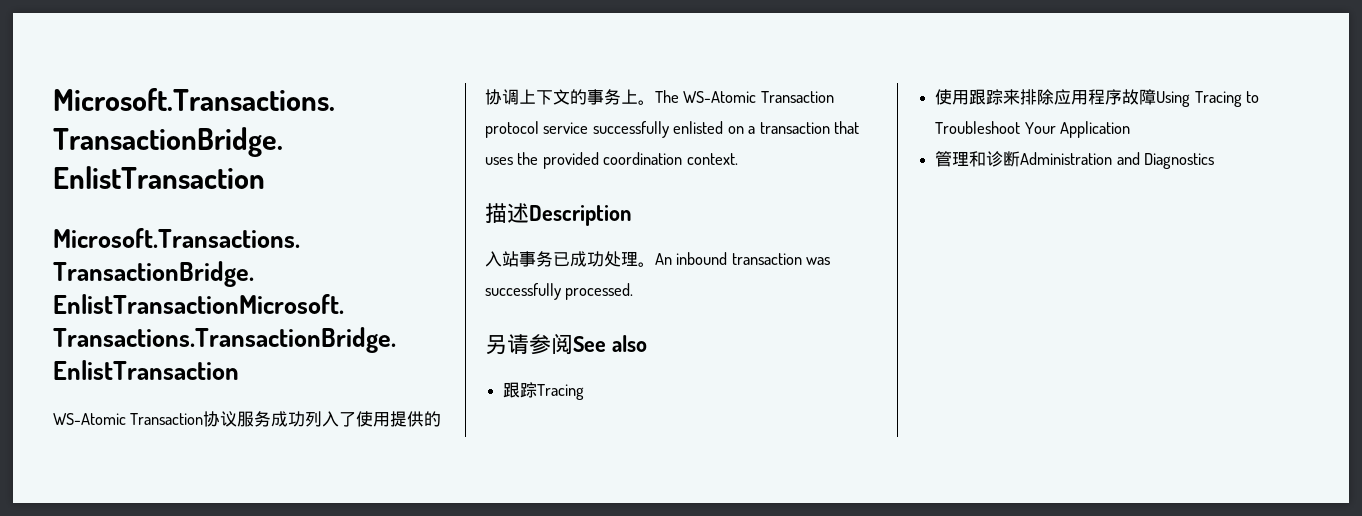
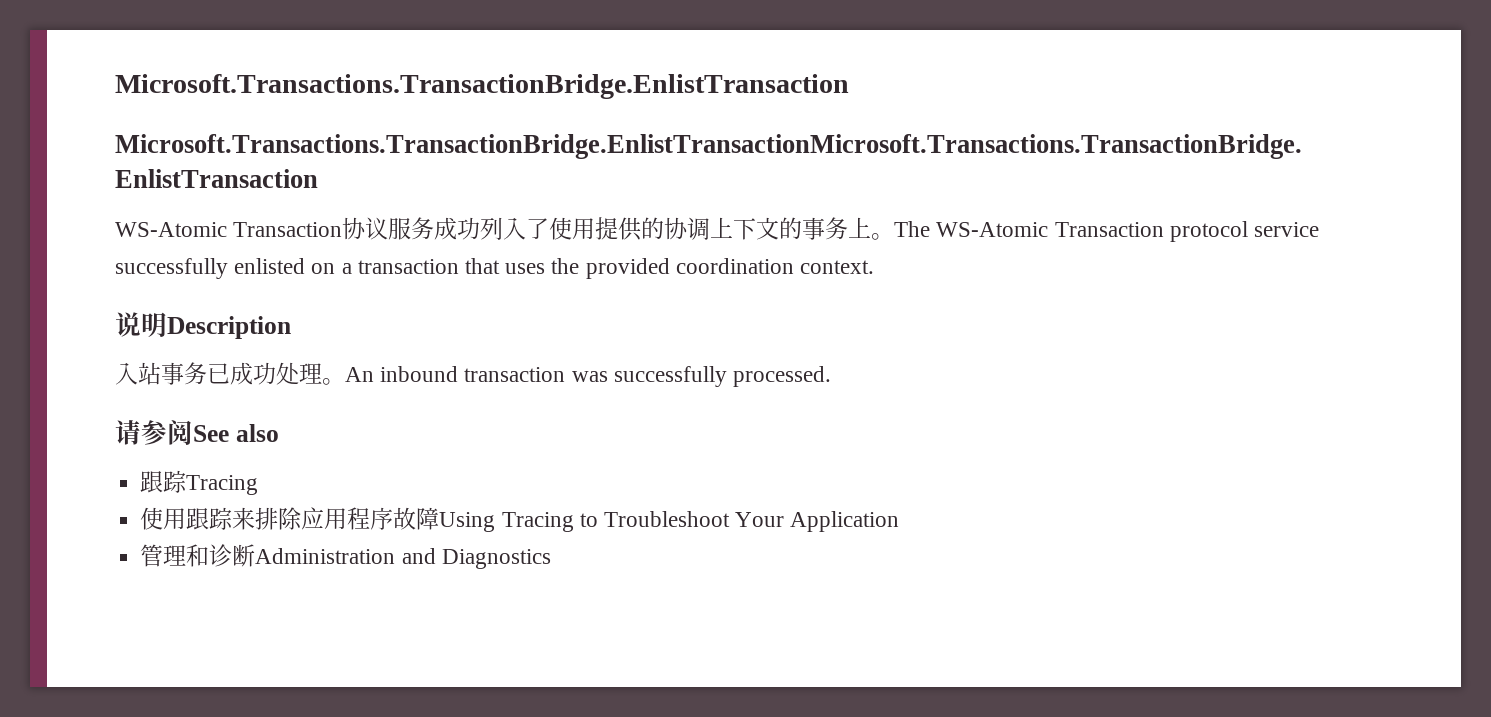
[485,203,529,223] 描述 -> [115,312,167,337] 说明
[485,335,507,355] 另 -> (832, 376) none

